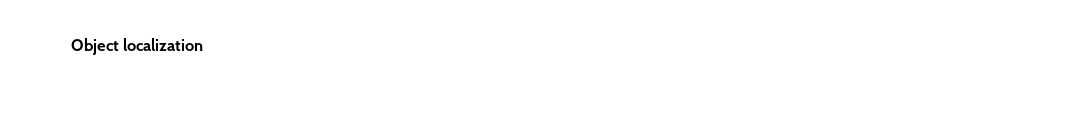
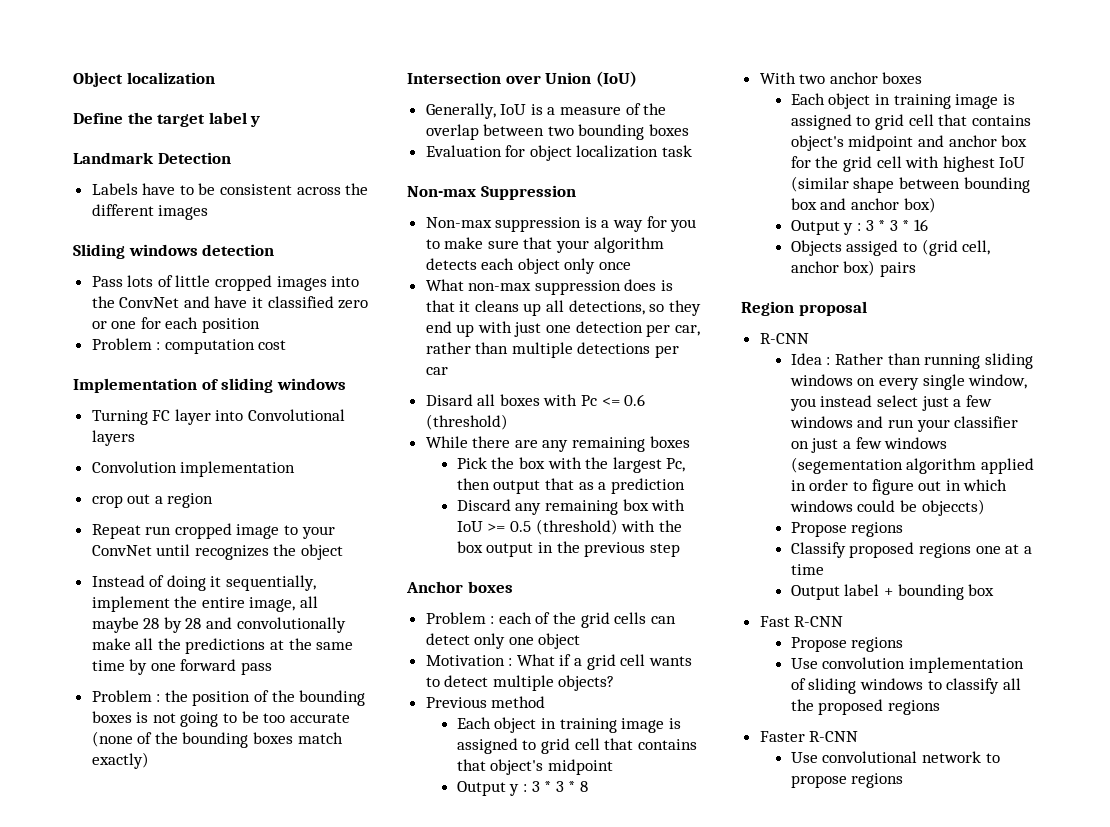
(204, 44) none -> [73,112,261,127] [73,152,231,164] [91,183,369,195] [91,204,209,220] [73,244,275,259] [91,275,360,291] [91,296,369,309] [91,317,261,333] [91,338,287,354] [73,378,346,393] [91,409,346,425] [91,430,135,446] [91,461,296,477] [91,493,214,508] [91,523,335,539] [91,544,344,560] [91,575,317,591] [91,596,319,612] [91,617,346,633] [91,638,354,654] [91,659,273,675] [91,690,366,706] [91,711,350,727] [91,731,343,748] [91,752,149,769] [407,71,637,87] [425,103,667,119] [425,124,690,140] [425,145,693,161] [407,185,576,200] [425,216,697,232] [425,237,664,253] [425,258,632,274] [425,279,674,295] [425,300,701,316] [425,321,700,337] [425,342,680,358] [425,367,448,375] [425,394,646,406] [425,414,508,430] [425,436,690,452] [456,457,686,473] [456,478,685,494] [456,499,686,515] [456,519,682,535] [456,541,680,557] [406,581,513,593] [425,612,676,628] [425,633,581,649] [425,654,692,670] [425,675,615,691] [425,696,546,708] [456,717,681,733] [456,738,697,754] [456,759,614,775] [456,781,588,796] [759,72,923,84] [790,93,1015,109] [790,114,1031,130] [790,135,1028,151] [790,156,1026,172] [790,176,1030,193] [790,197,936,213] [790,219,928,235] [790,239,991,256] [790,260,917,277] [741,301,867,316] [759,333,809,344] [790,353,1033,369] [789,374,1028,390] [789,395,992,411] [789,416,1019,432] [790,437,948,453] [790,457,1035,474] [790,479,1008,495] [789,499,985,516] [790,522,904,537] [790,542,1032,558] [790,564,824,575] [790,584,995,600] [759,616,844,627] [790,637,904,652] [790,657,1025,673] [790,678,1021,694] [790,699,941,715] [759,731,859,742] [790,751,1000,763] [790,773,904,788] // Define the target label y // Landmark Detection // Labels have to be consistent across the different images // Sliding windows detection // Pass lots of little cropped images into the ConvNet and have it classified zero or one for each position // Problem : computation cost // Implementation of sliding windows // Turning FC layer into Convolutional layers // Convolution implementation // crop out a region // Repeat run cropped image to your ConvNet until recognizes the object // Instead of doing it sequentially, implement the entire image, all maybe 28 by 28 and convolutionally make all the predictions at the same time by one forward pass // Problem : the position of the bounding boxes is not going to be too accurate (none of the bounding boxes match exactly) // Intersection over Union (IoU) // Generally, IoU is a measure of the overlap between two bounding boxes // Evaluation for object localization task // Non-max Suppression // Non-max suppression is a way for you to make sure that your algorithm detects each object only once // What non-max suppression does is that it cleans up all detections, so they end up with just one detection per car, rather than multiple detections per car // Disard all boxes with Pc <= 0.6 (threshold) // While there are any remaining boxes // Pick the box with the largest Pc, then output that as a prediction // Discard any remaining box with IoU >= 0.5 (threshold) with the box output in the previous step // Anchor boxes // Problem : each of the grid cells can detect only one object // Motivation : What if a grid cell wants to detect multiple objects? // Previous method // Each object in training image is assigned to grid cell that contains that object's midpoint // Output y : 3 * 3 * 8 // With two anchor boxes // Each object in training image is assigned to grid cell that contains object's midpoint and anchor box for the grid cell with highest IoU (similar shape between bounding box and anchor box) // Output y : 3 * 3 * 16 // Objects assiged to (grid cell, anchor box) pairs // Region proposal // R-CNN // Idea : Rather than running sliding windows on every single window, you instead select just a few windows and run your classifier on just a few windows (segementation algorithm applied in order to figure out in which windows could be objeccts) // Propose regions // Classify proposed regions one at a time // Output label + bounding box // Fast R-CNN // Propose regions // Use convolution implementation of sliding windows to classify all the proposed regions // Faster R-CNN // Use convolutional network to propose regions

